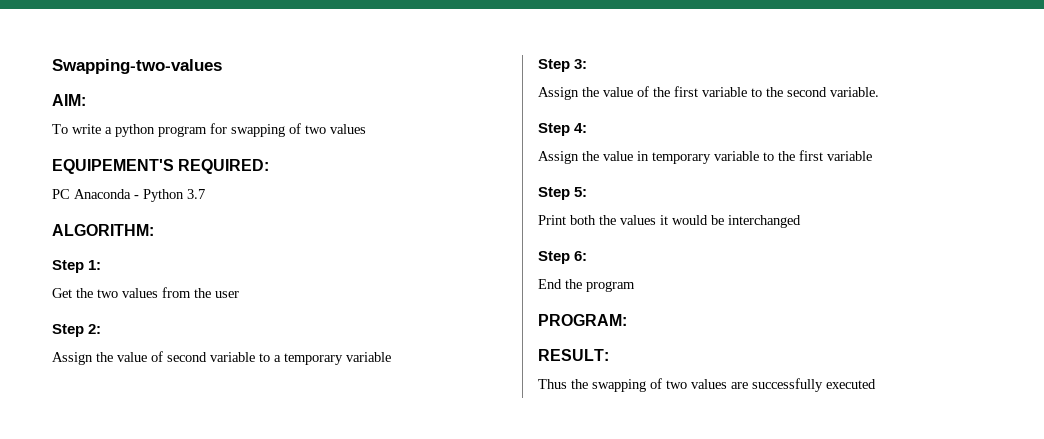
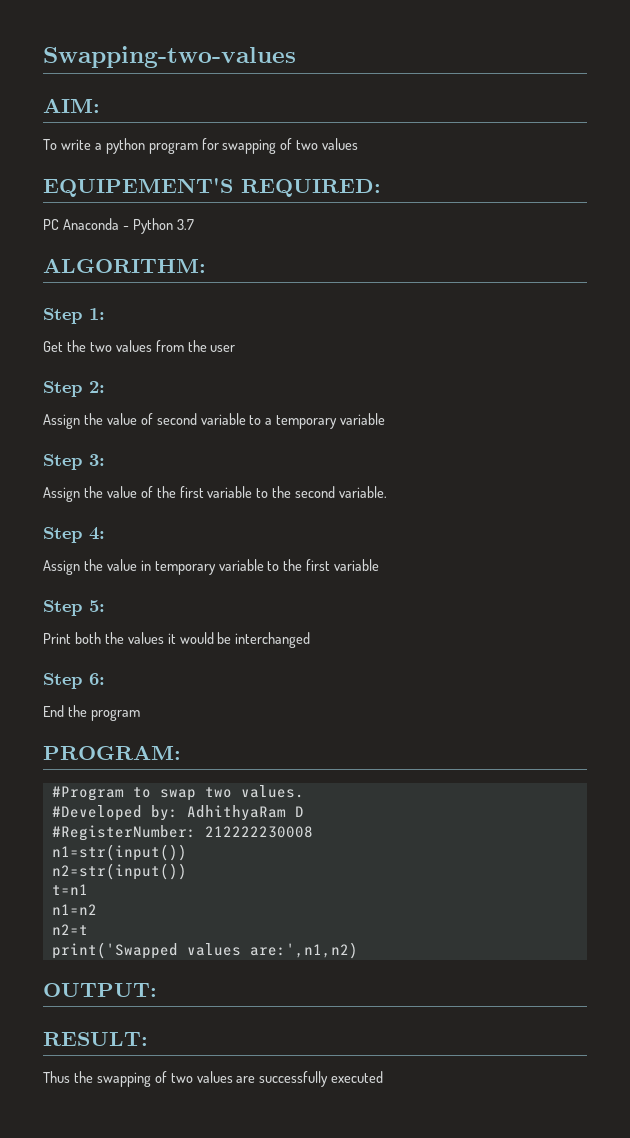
(627, 320) none -> [51,785,304,801] [51,805,304,821] [51,825,313,841] [51,844,187,861] [51,863,187,880] [51,884,88,895] [51,904,97,915] [51,924,88,935] [51,942,358,959] [43,983,157,997] // #Program to swap two values. // #Developed by: AdhithyaRam D // #RegisterNumber: 212222230008 // n1=str(input()) // n2=str(input()) // t=n1 // n1=n2 // n2=t // print('Swapped values are:',n1,n2) // OUTPUT:

